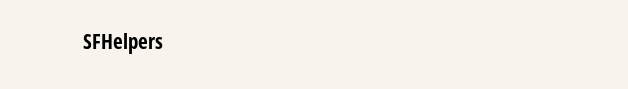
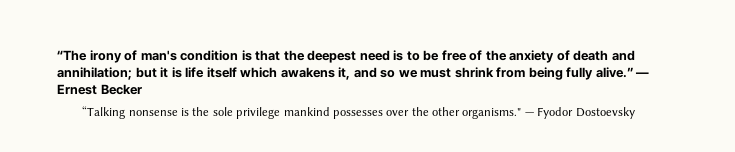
[83,33,163,54] SFHelpers -> [57,50,635,63] [57,67,650,80] [57,84,142,95] [82,106,635,119] “The irony of man's condition is that the deepest need is to be free of the anxiety of death and annihilation; but it is life itself which awakens it, and so we must shrink from being fully alive.” — Ernest Becker // “Talking nonsense is the sole privilege mankind possesses over the other organisms." — Fyodor Dostoevsky

